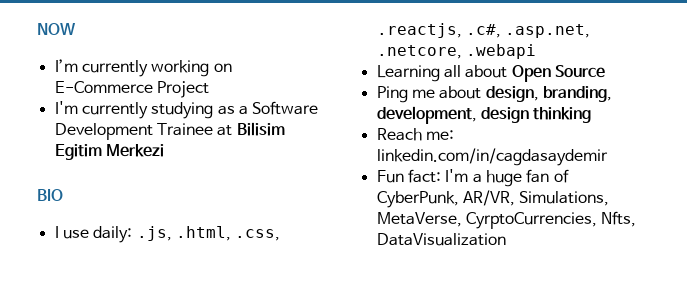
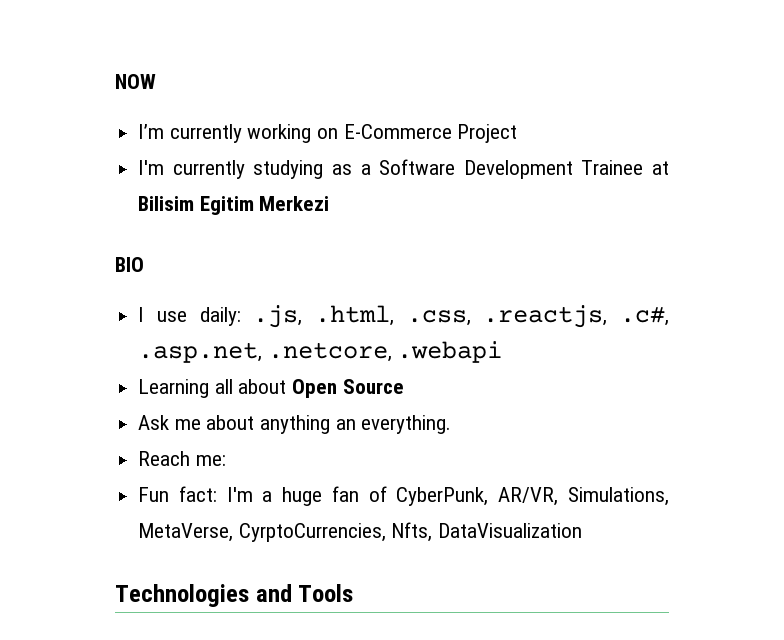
[376,86,408,103] Ping -> [138,415,170,430] Ask
[485,86,612,102] [376,106,592,124] design, branding, development, design thinking -> [260,415,452,434] anything an everything.
[376,148,608,166] linkedin.com/in/cagdasaydemir -> (226, 460) none
(506, 239) none -> [115,584,354,607] // Technologies and Tools

